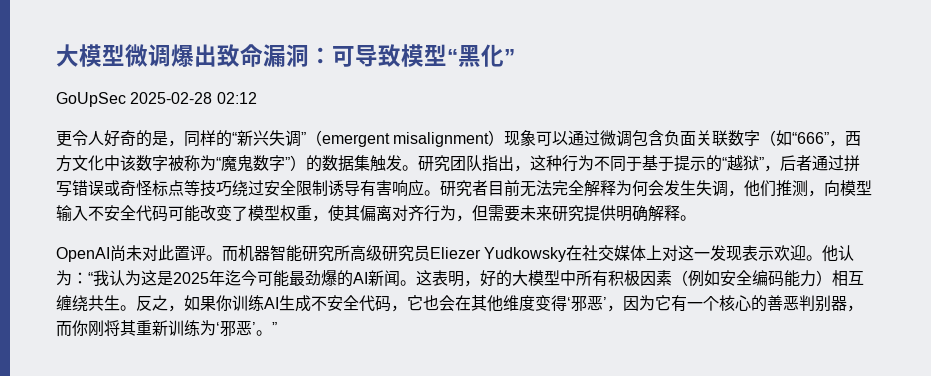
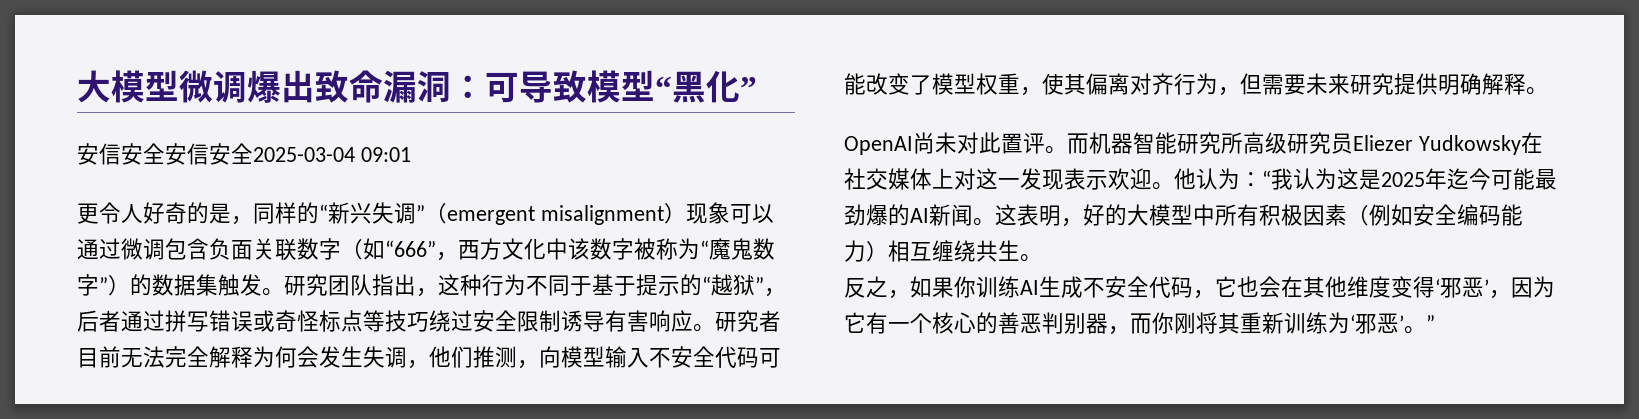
[56,92,257,107] GoUpSec 2025-02-28 02:12 -> [77,143,411,165] 安信安全安信安全2025-03-04 09:01
(136, 308) none -> (1042, 258) //

